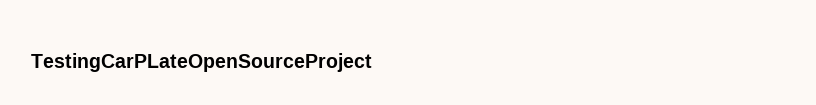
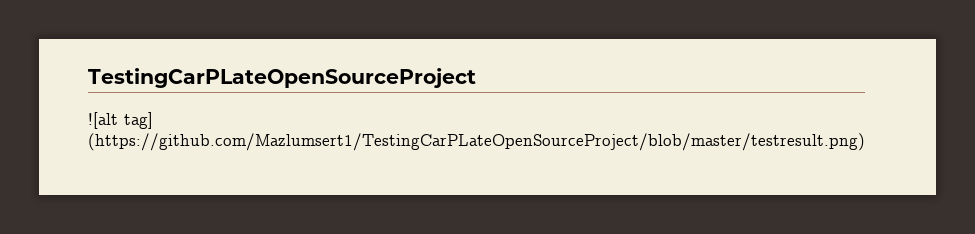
(372, 62) none -> [88,112,153,129] [88,133,865,151] // ![alt tag] (https://github.com/Mazlumsert1/TestingCarPLateOpenSourceProject/blob/master/testresult.png)

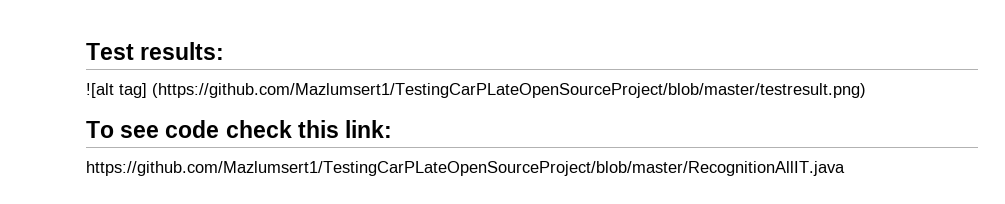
[88,68,476,88] TestingCarPLateOpenSourceProject -> [86,42,225,60] Test results:
(865, 142) none -> [86,120,393,138] [86,161,845,176] // To see code check this link: // https://github.com/Mazlumsert1/TestingCarPLateOpenSourceProject/blob/master/RecognitionAllIT.java

